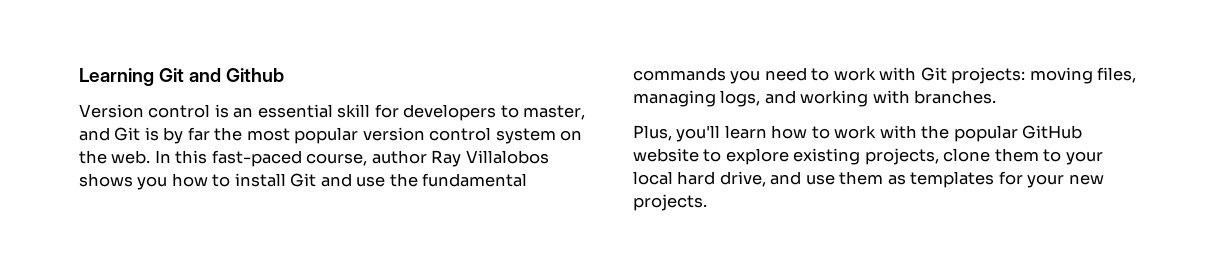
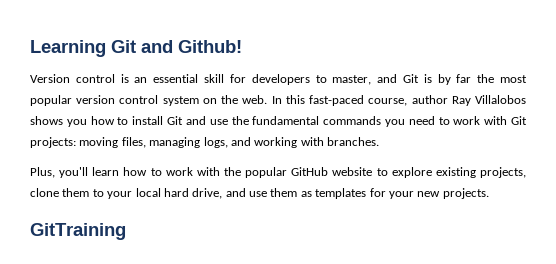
[226,68,285,82] Github -> [178,40,242,53] Github!
(707, 202) none -> [30,223,126,240] // GitTraining

